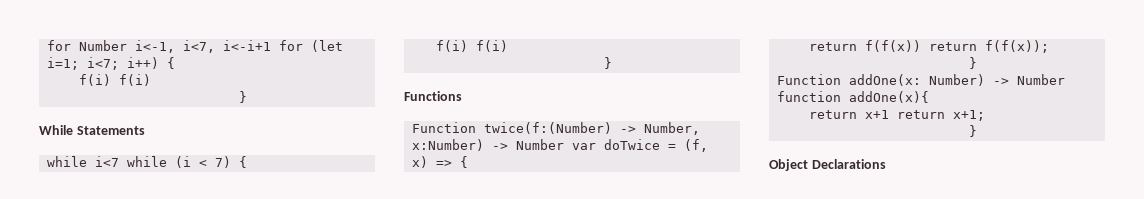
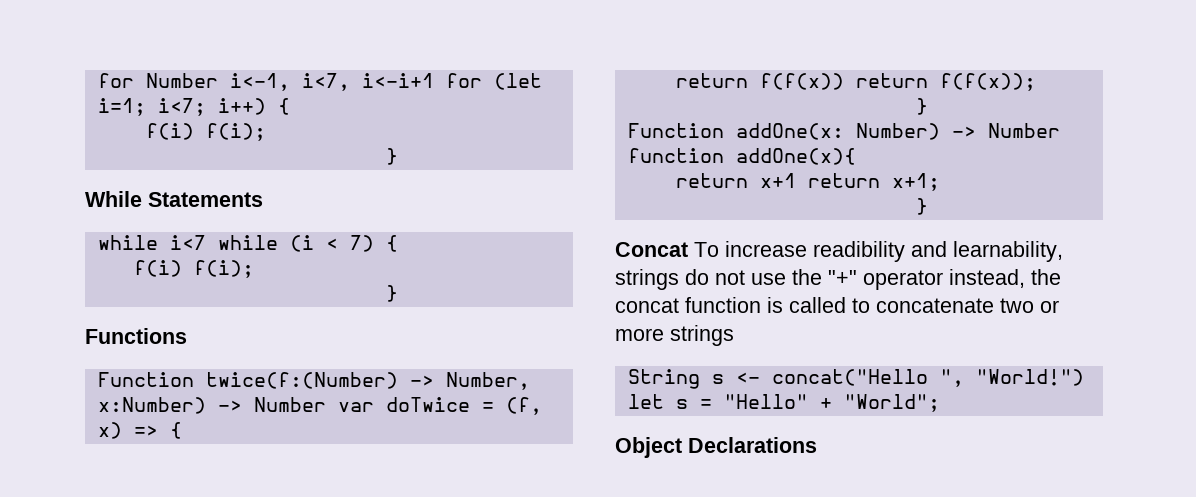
[119,74,152,86] f(i) -> [205,123,266,141] f(i);
[476,40,509,52] f(i) -> [193,260,254,278] f(i);
(978, 131) none -> [615,241,1063,262] [615,269,1061,290] [615,297,1059,313] [615,325,734,346] [627,369,1084,389] [627,394,940,412] // Concat To increase readibility and learnability, strings do not use the "+" operator instead, the concat function is called to concatenate two or more strings // String s <- concat("Hello ", "World!") let s = "Hello" + "World";

